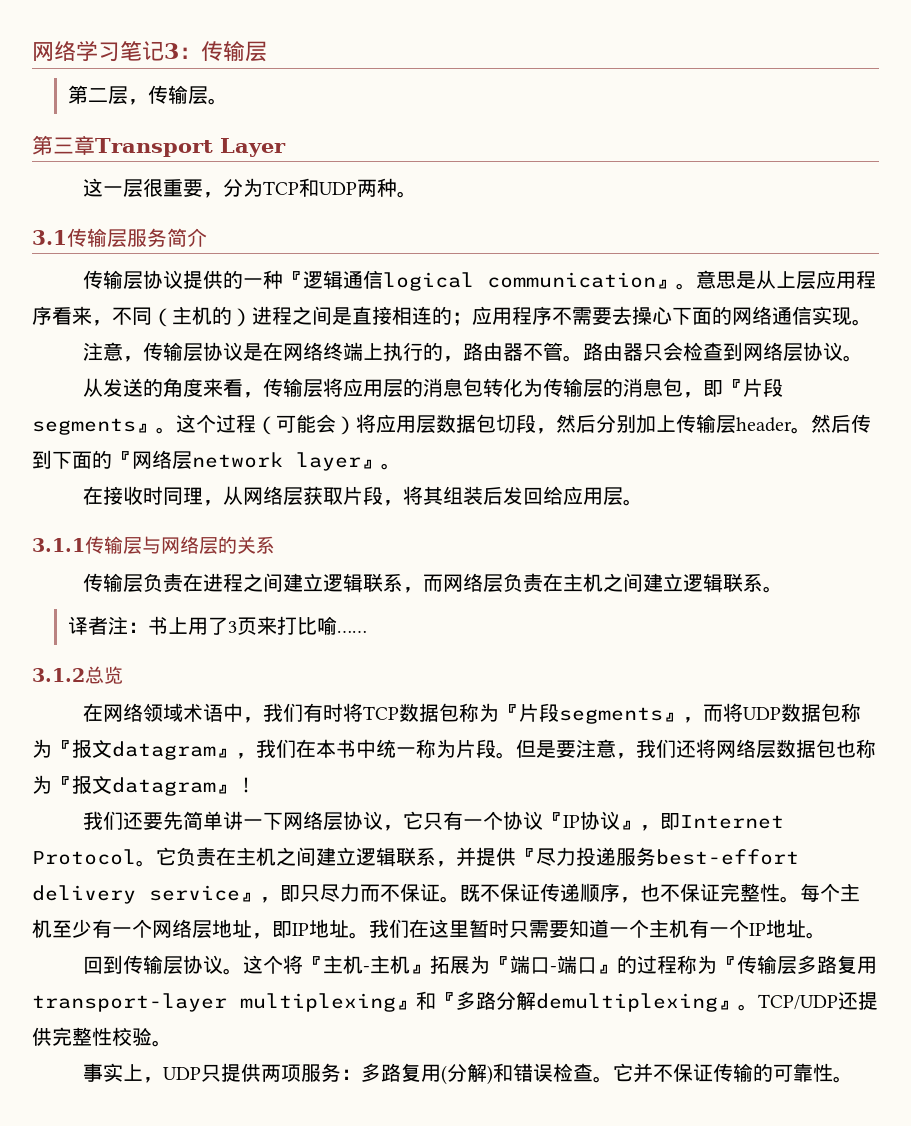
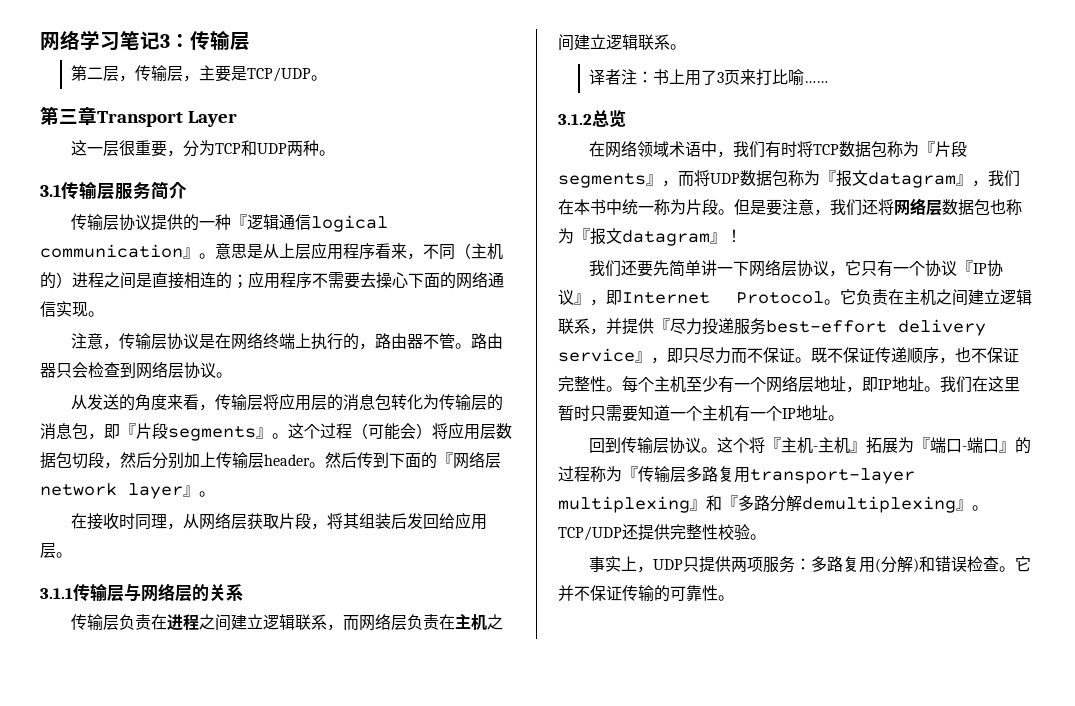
(209, 95) none -> [182,65,311,82] ，主要是TCP/UDP

